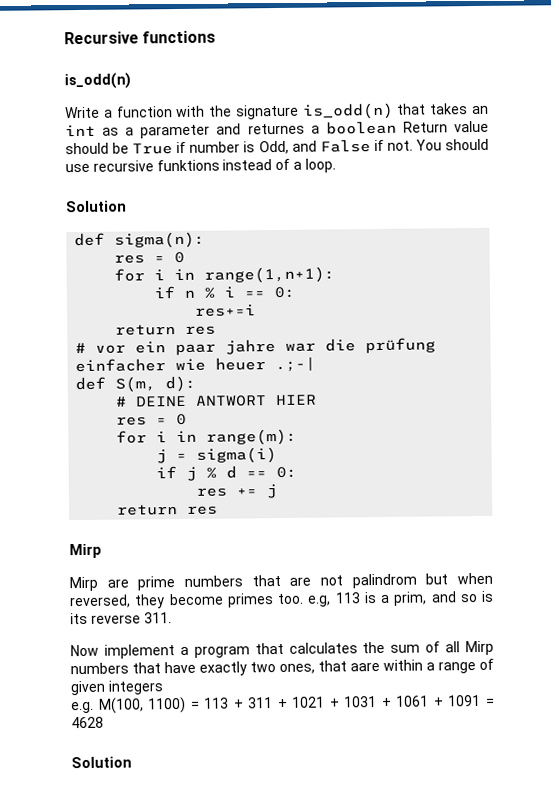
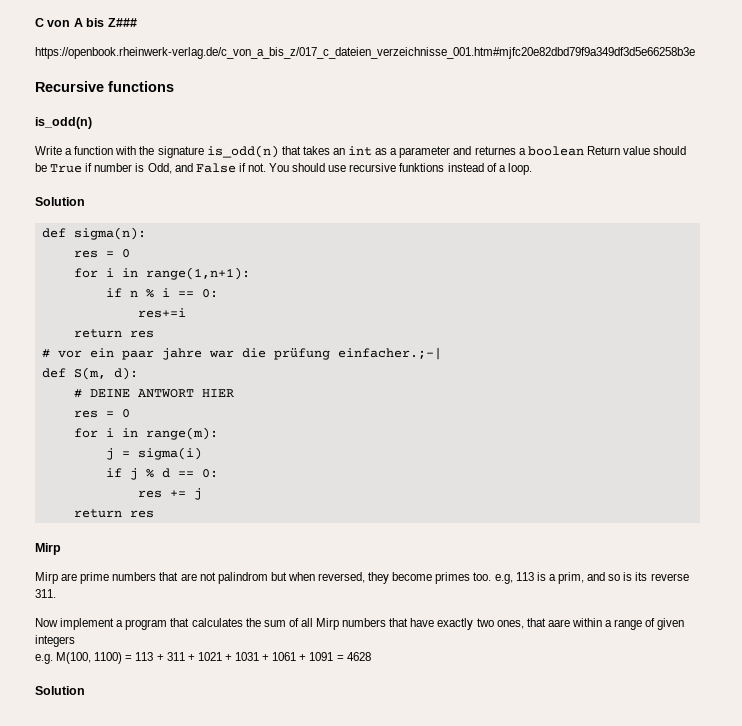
(64, 38) none -> [35,18,137,27] [35,47,695,59] C von A bis Z### // https://openbook.rheinwerk-verlag.de/c_von_a_bis_z/017_c_dateien_verzeichnisse_001.htm#mjfc20e82dbd79f9a349df3d5e66258b3e //
[75,356,317,373] einfacher wie heuer .;-| -> [337,347,442,360] einfacher.;-|

